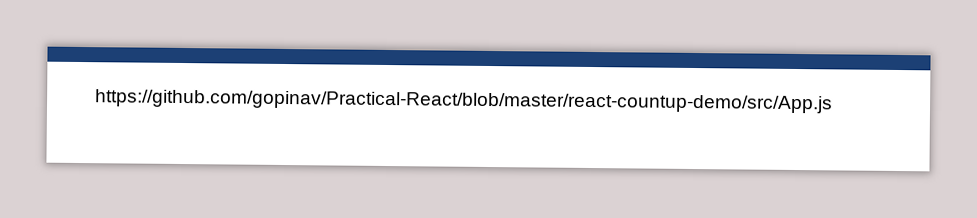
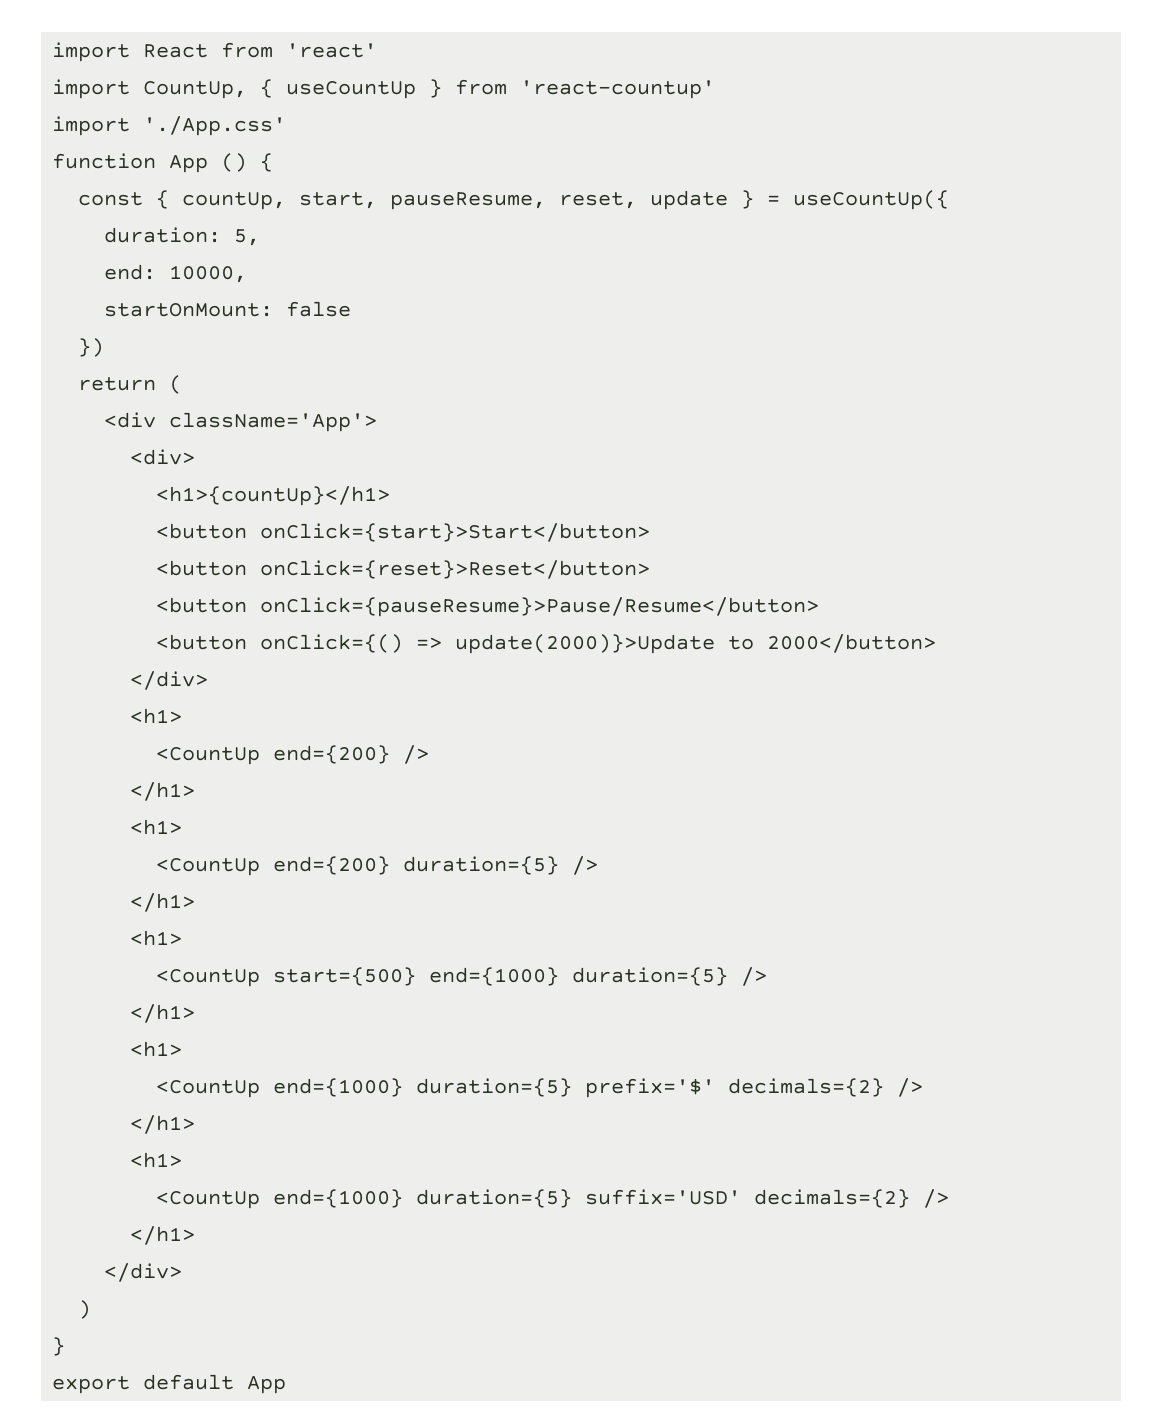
[95,89,833,114] https://github.com/gopinav/Practical-React/blob/master/react-countup-demo/src/App.js -> [52,42,378,62] [52,79,716,99] [52,116,287,136] [52,153,274,173] [78,190,950,210] [104,227,261,246] [104,264,248,283] [104,301,352,317] [78,338,105,357] [78,375,183,394] [104,412,378,432] [130,449,196,465] [156,486,391,506] [156,523,651,542] [156,560,651,579] [156,597,820,617] [156,634,937,654] [130,671,209,690] [130,708,183,724] [156,745,430,765] [130,782,196,801] [130,819,183,835] [156,856,599,876] [130,893,196,912] [130,930,183,946] [156,967,768,987] [130,1004,196,1023] [130,1041,183,1057] [156,1078,924,1098] [130,1115,196,1134] [130,1152,183,1168] [156,1189,950,1209] [130,1226,196,1245] [104,1263,183,1282] [78,1300,92,1319] [52,1337,66,1356] [52,1374,287,1394] import React from 'react' // import CountUp, { useCountUp } from 'react-countup' // import './App.css' // function App () { // const { countUp, start, pauseResume, reset, update } = useCountUp({ // duration: 5, // end: 10000, // startOnMount: false // }) // return ( // <div className='App'> // <div> // <h1>{countUp}</h1> // <button onClick={start}>Start</button> // <button onClick={reset}>Reset</button> // <button onClick={pauseResume}>Pause/Resume</button> // <button onClick={() => update(2000)}>Update to 2000</button> // </div> // <h1> // <CountUp end={200} /> // </h1> // <h1> // <CountUp end={200} duration={5} /> // </h1> // <h1> // <CountUp start={500} end={1000} duration={5} /> // </h1> // <h1> // <CountUp end={1000} duration={5} prefix='$' decimals={2} /> // </h1> // <h1> // <CountUp end={1000} duration={5} suffix='USD' decimals={2} /> // </h1> // </div> // ) // } // export default App

